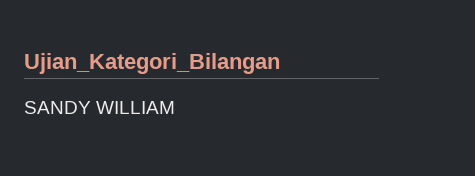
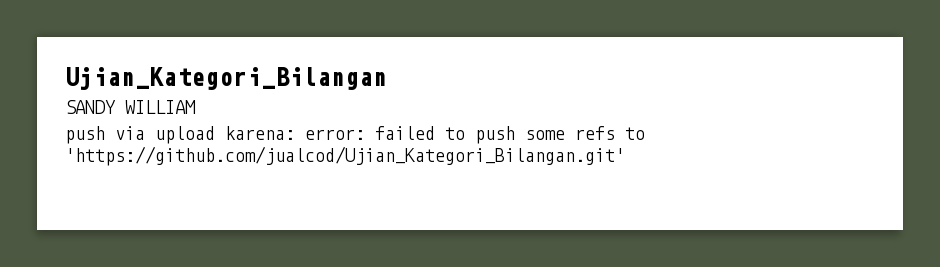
(176, 107) none -> [65,126,645,144] [65,146,625,166] // push via upload karena: error: failed to push some refs to 'https://github.com/jualcod/Ujian_Kategori_Bilangan.git'

